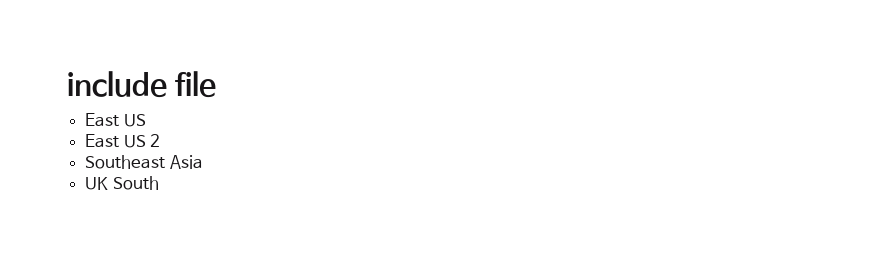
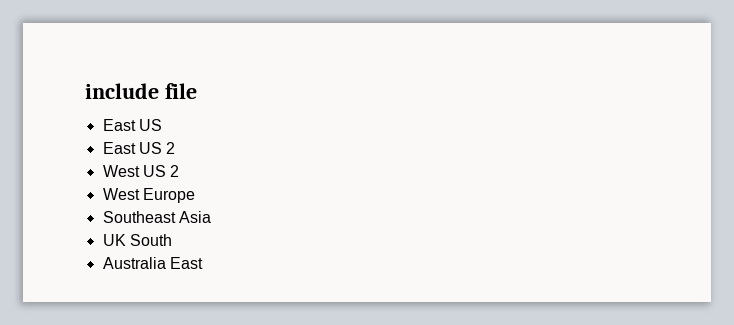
(161, 140) none -> [102,165,180,177] [102,188,195,203] // West US 2 // West Europe
(159, 183) none -> [102,257,203,269] // Australia East

